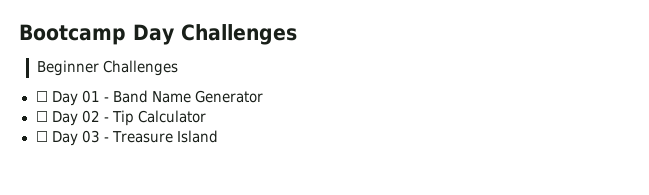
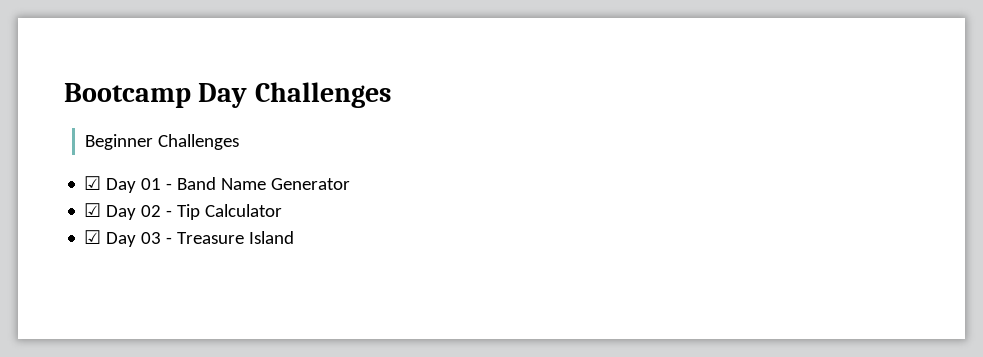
[35,91,48,102] ☐ -> [84,176,102,190] ☑
[35,111,48,122] ☐ -> [84,203,102,217] ☑
[35,131,48,142] ☐ -> [84,230,102,244] ☑

